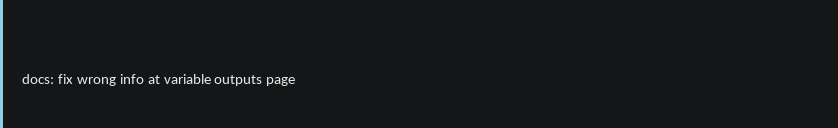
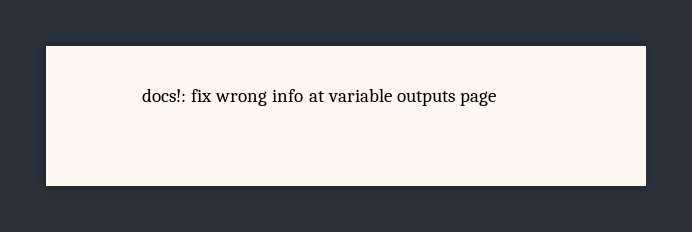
[22,74,54,84] docs: -> [142,88,186,102] docs!:

